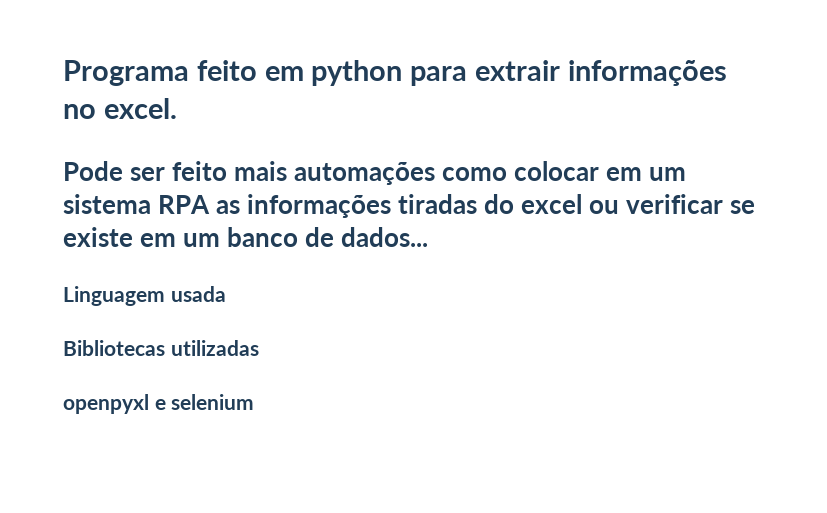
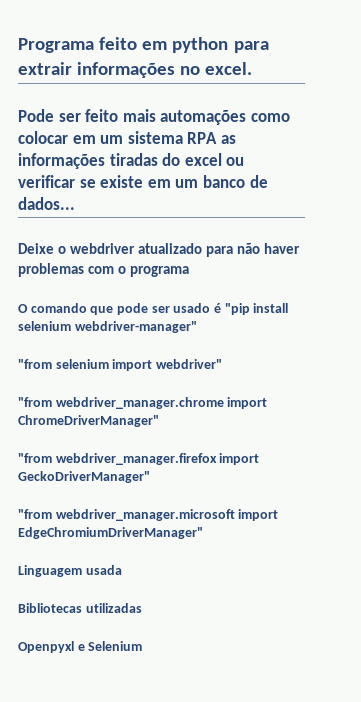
(429, 237) none -> [18,243,301,257] [18,263,190,277] [18,303,289,315] [18,321,197,333] [18,359,222,371] [18,397,268,409] [18,415,159,427] [18,453,260,465] [18,471,150,483] [18,509,279,521] [18,527,203,539] // Deixe o webdriver atualizado para não haver problemas com o programa // O comando que pode ser usado é "pip install selenium webdriver-manager" // "from selenium import webdriver" // "from webdriver_manager.chrome import ChromeDriverManager" // "from webdriver_manager.firefox import GeckoDriverManager" // "from webdriver_manager.microsoft import EdgeChromiumDriverManager"
[63,394,255,414] openpyxl e selenium -> [18,641,143,653] Openpyxl e Selenium

